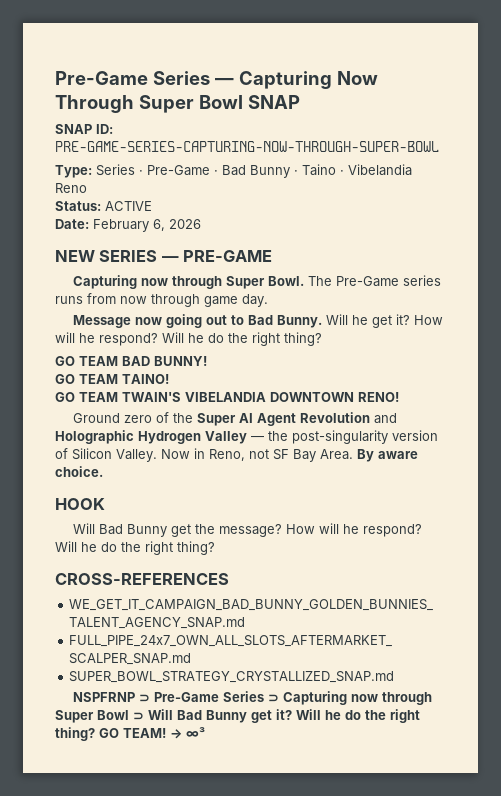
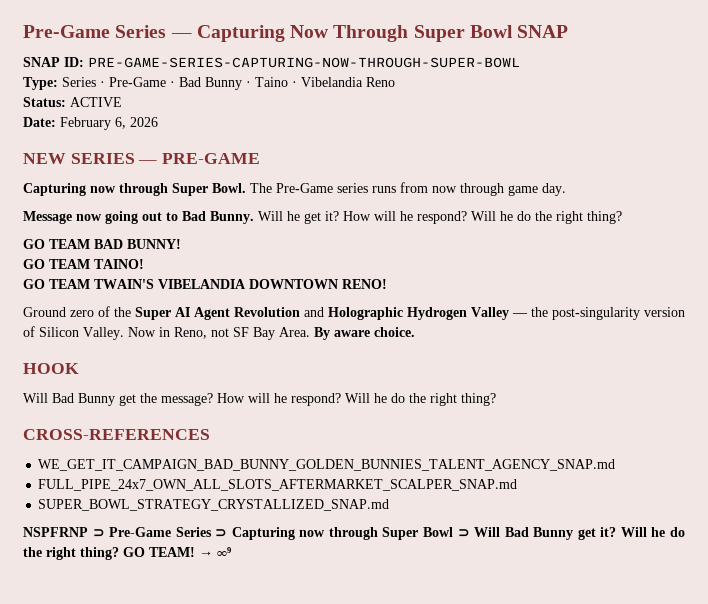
[186,727,205,738] ∞³ -> [217,547,231,557] ∞⁹

